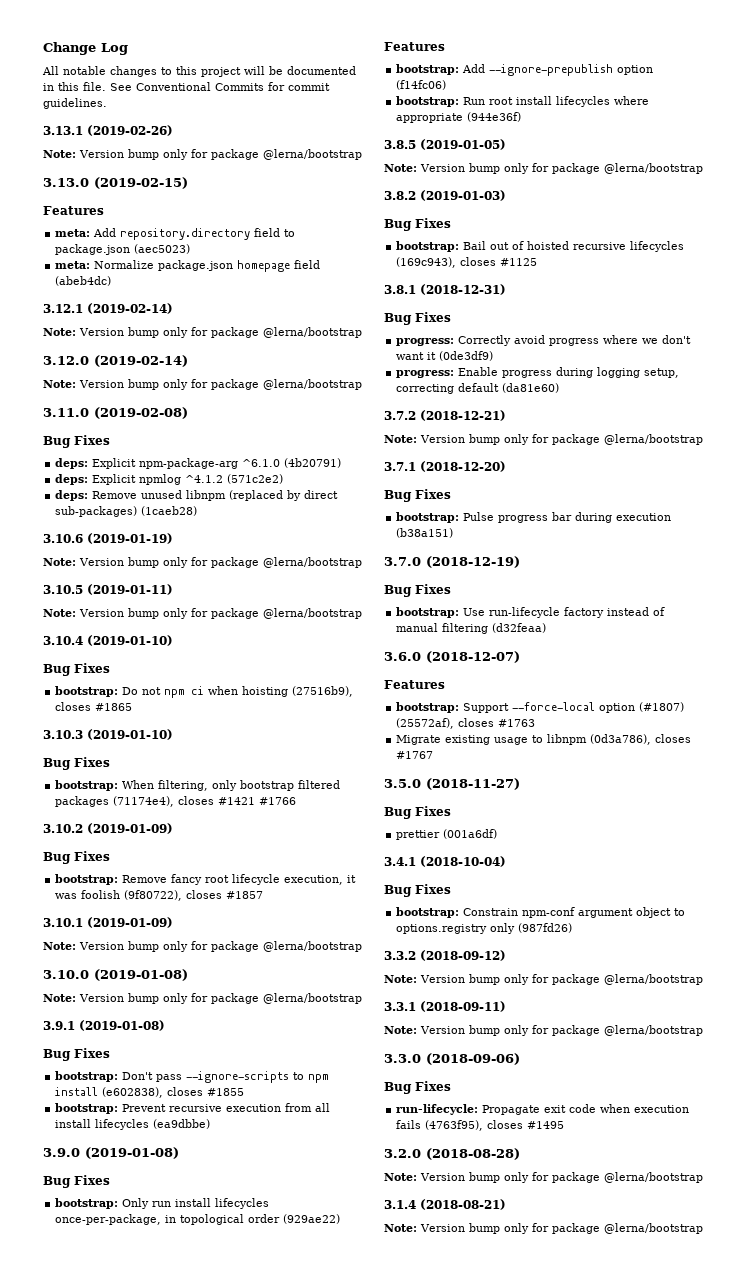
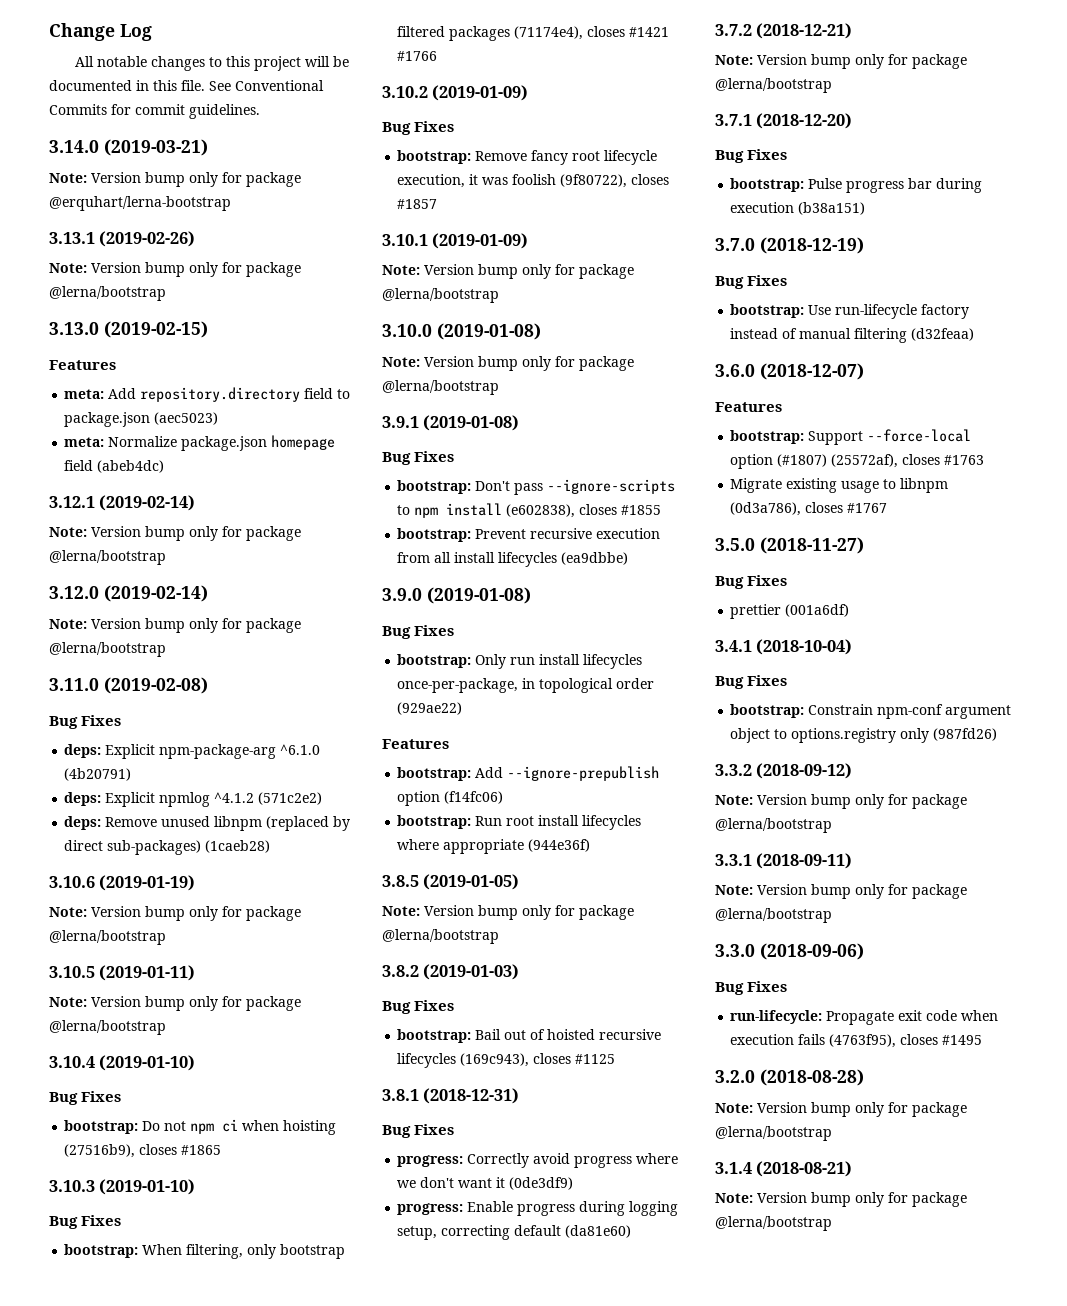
(107, 103) none -> [49,139,208,156] [49,172,301,187] [49,196,231,211] // 3.14.0 (2019-03-21) // Note: Version bump only for package @erquhart/lerna-bootstrap

